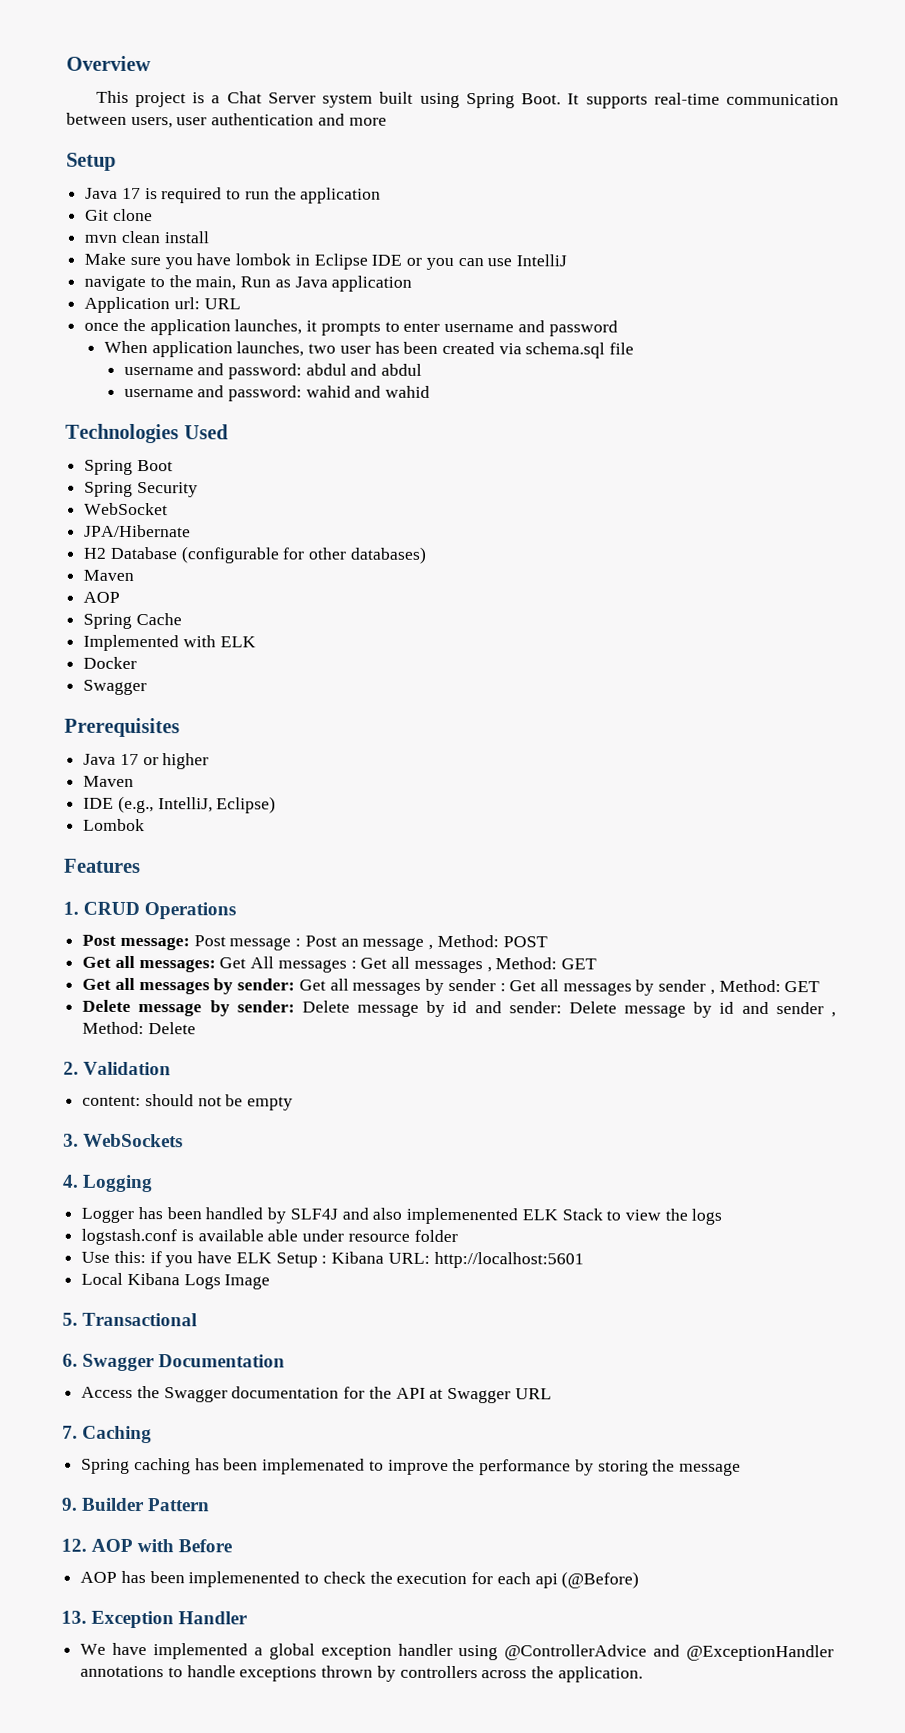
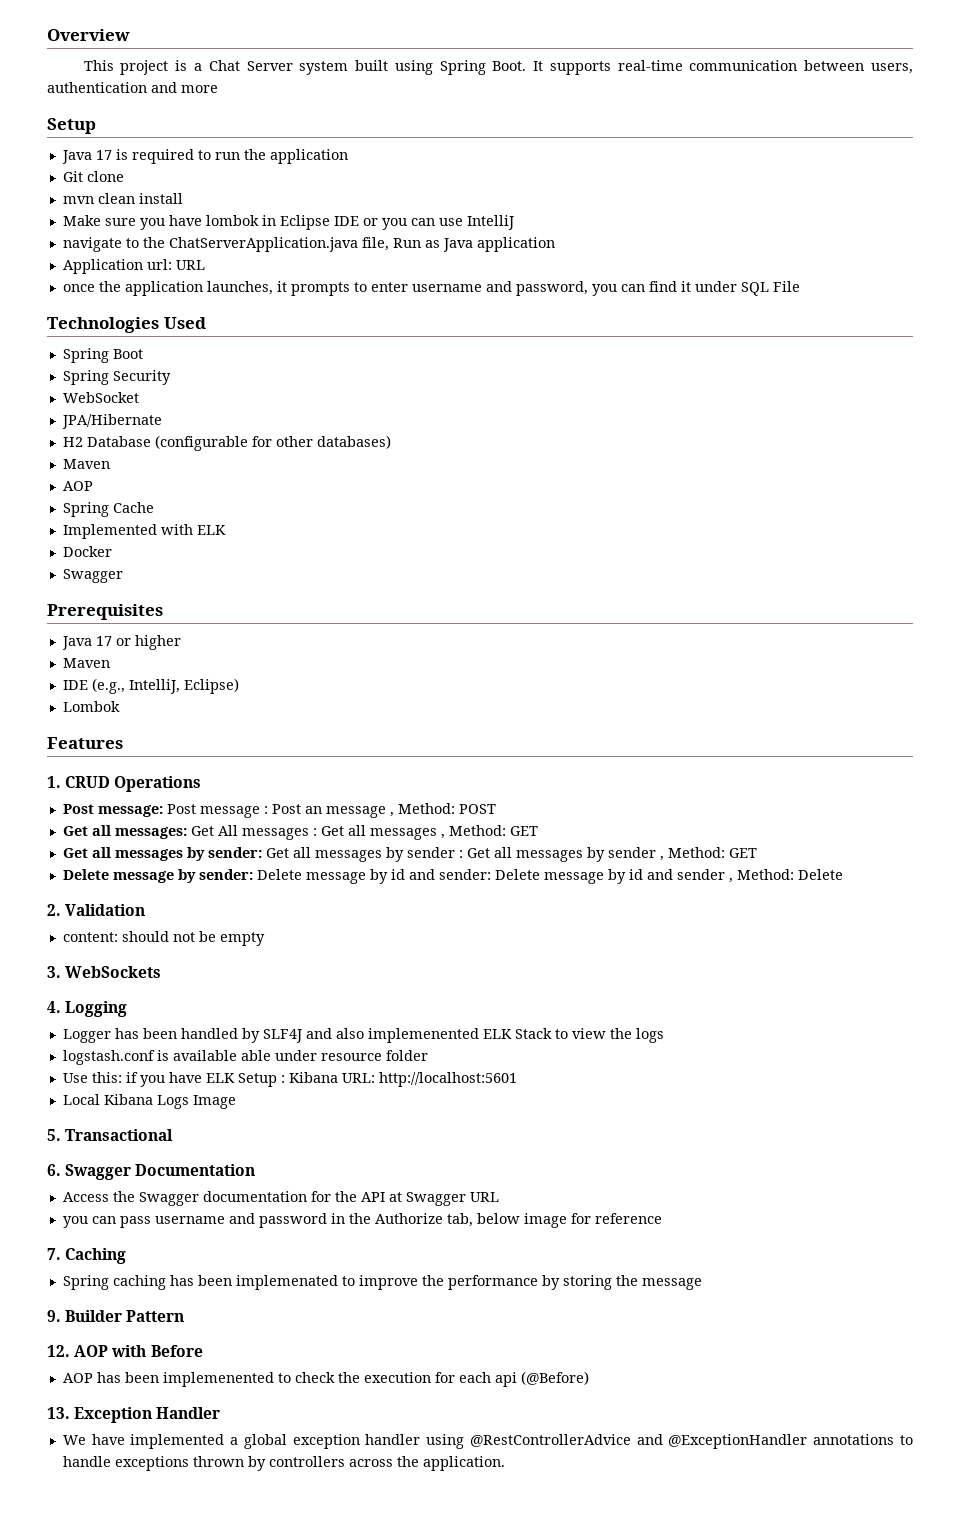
[176,117,208,126] user -> (913, 68) none
[195,276,237,291] main, -> [168,237,389,252] ChatServerApplication.java file,
[548,320,618,337] [103,340,635,359] [123,363,423,380] [123,385,431,402] password // When application launches, two user has been created via schema.sql file // username and password: abdul and abdul // username and password: wahid and wahid -> [515,281,800,296] password, you can find it under SQL File
(552, 1394) none -> [62,1213,662,1228] // you can pass username and password in the Authorize tab, below image for reference
[504,1644,648,1661] @ControllerAdvice -> [469,1434,631,1447] @RestControllerAdvice

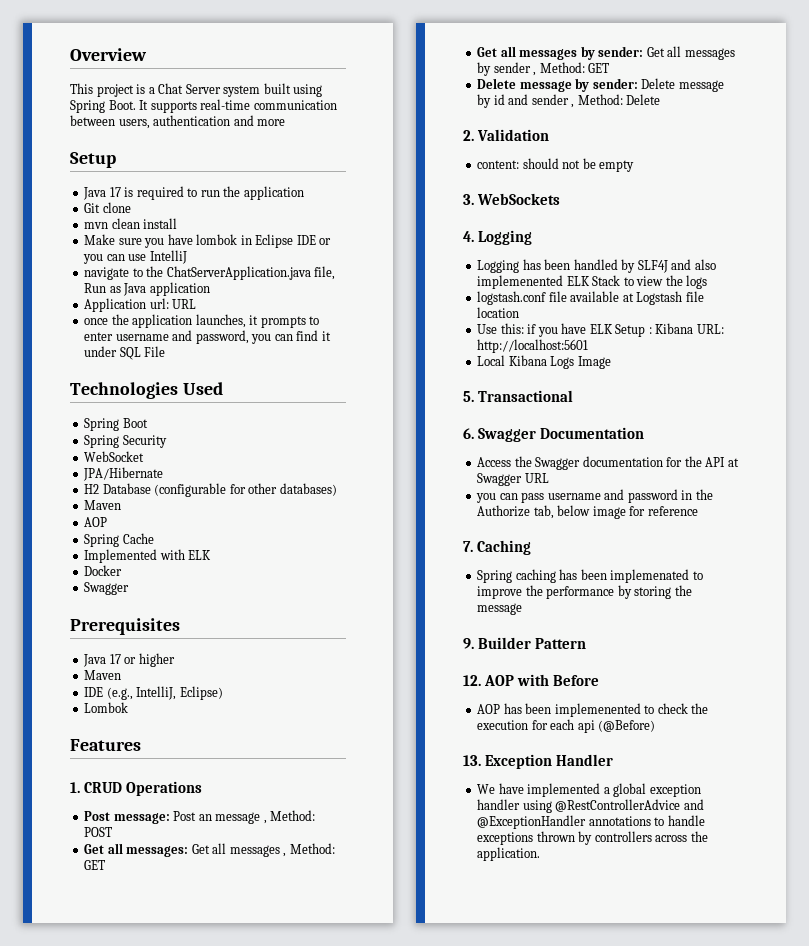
[199,804,301,818] message : Post -> (197, 816) none
[217,825,344,840] All messages : Get -> (210, 849) none
[458,847,656,862] : Get all messages by sender -> (531, 67) none
[438,869,673,884] sender: Delete message by id and -> (529, 99) none
[62,1029,111,1043] Logger -> [477,260,520,273] Logging
[156,1050,428,1061] is available able under resource folder -> [548,291,704,305] [477,307,520,318] file available at Logstash file location

